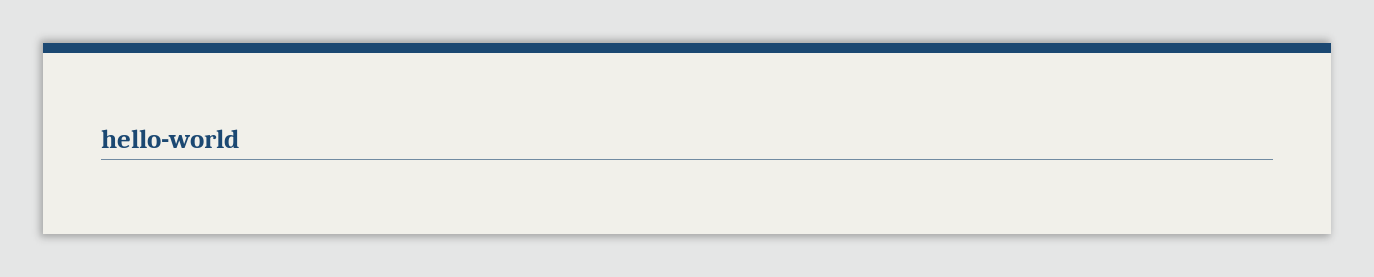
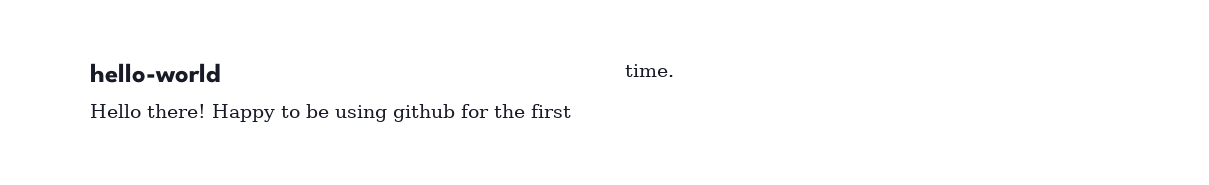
(239, 138) none -> [90,104,571,122] [625,64,674,77] // Hello there! Happy to be using github for the first time.

